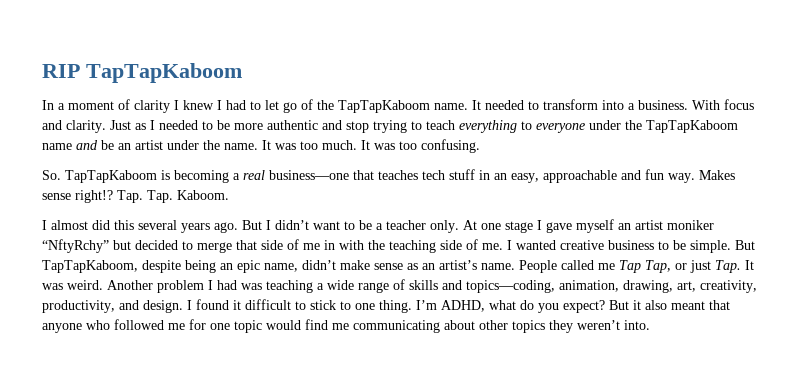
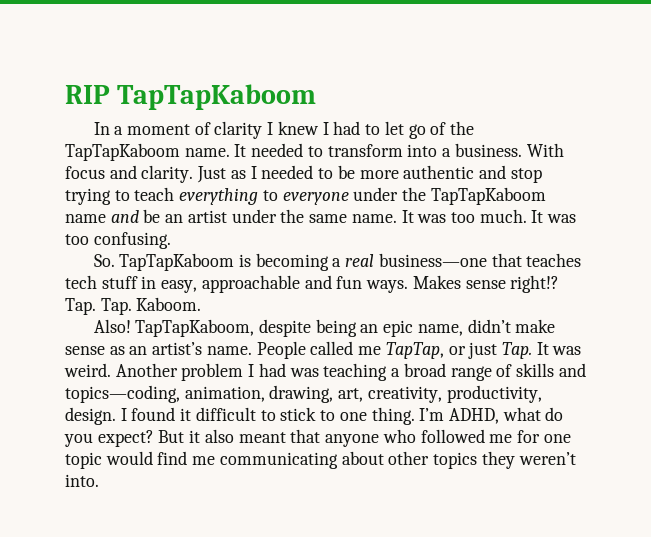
(220, 145) none -> [309,214,348,223] same
[494,173,507,180] an -> (157, 282) none
[668,173,695,183] way. -> [366,280,409,293] ways.
[42,219,714,233] [42,239,755,253] I almost did this several years ago. But I didn’t want to be a teacher only. At one stage I gave myself an artist moniker “NftyRchy” but decided to merge that side of me in with the teaching side of me. I wanted creative business to be simple. But -> [93,319,131,333] Also!
[619,260,671,273] Tap Tap, -> [385,342,444,359] TapTap,
[327,280,354,290] wide -> [403,363,446,377] broad
[119,300,139,310] and -> (542, 394) none

